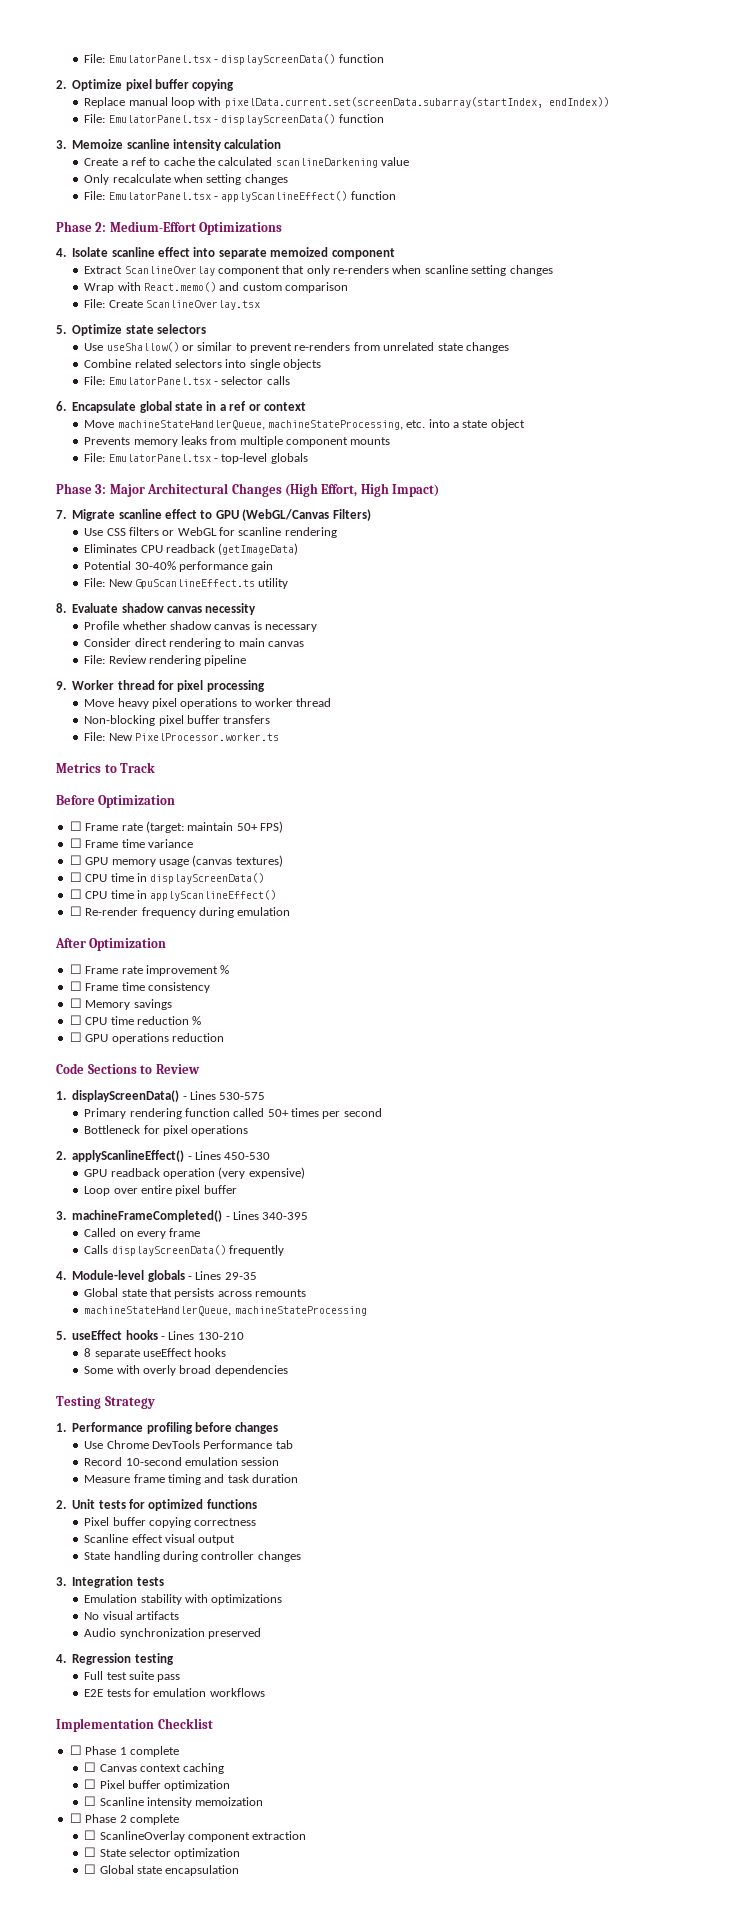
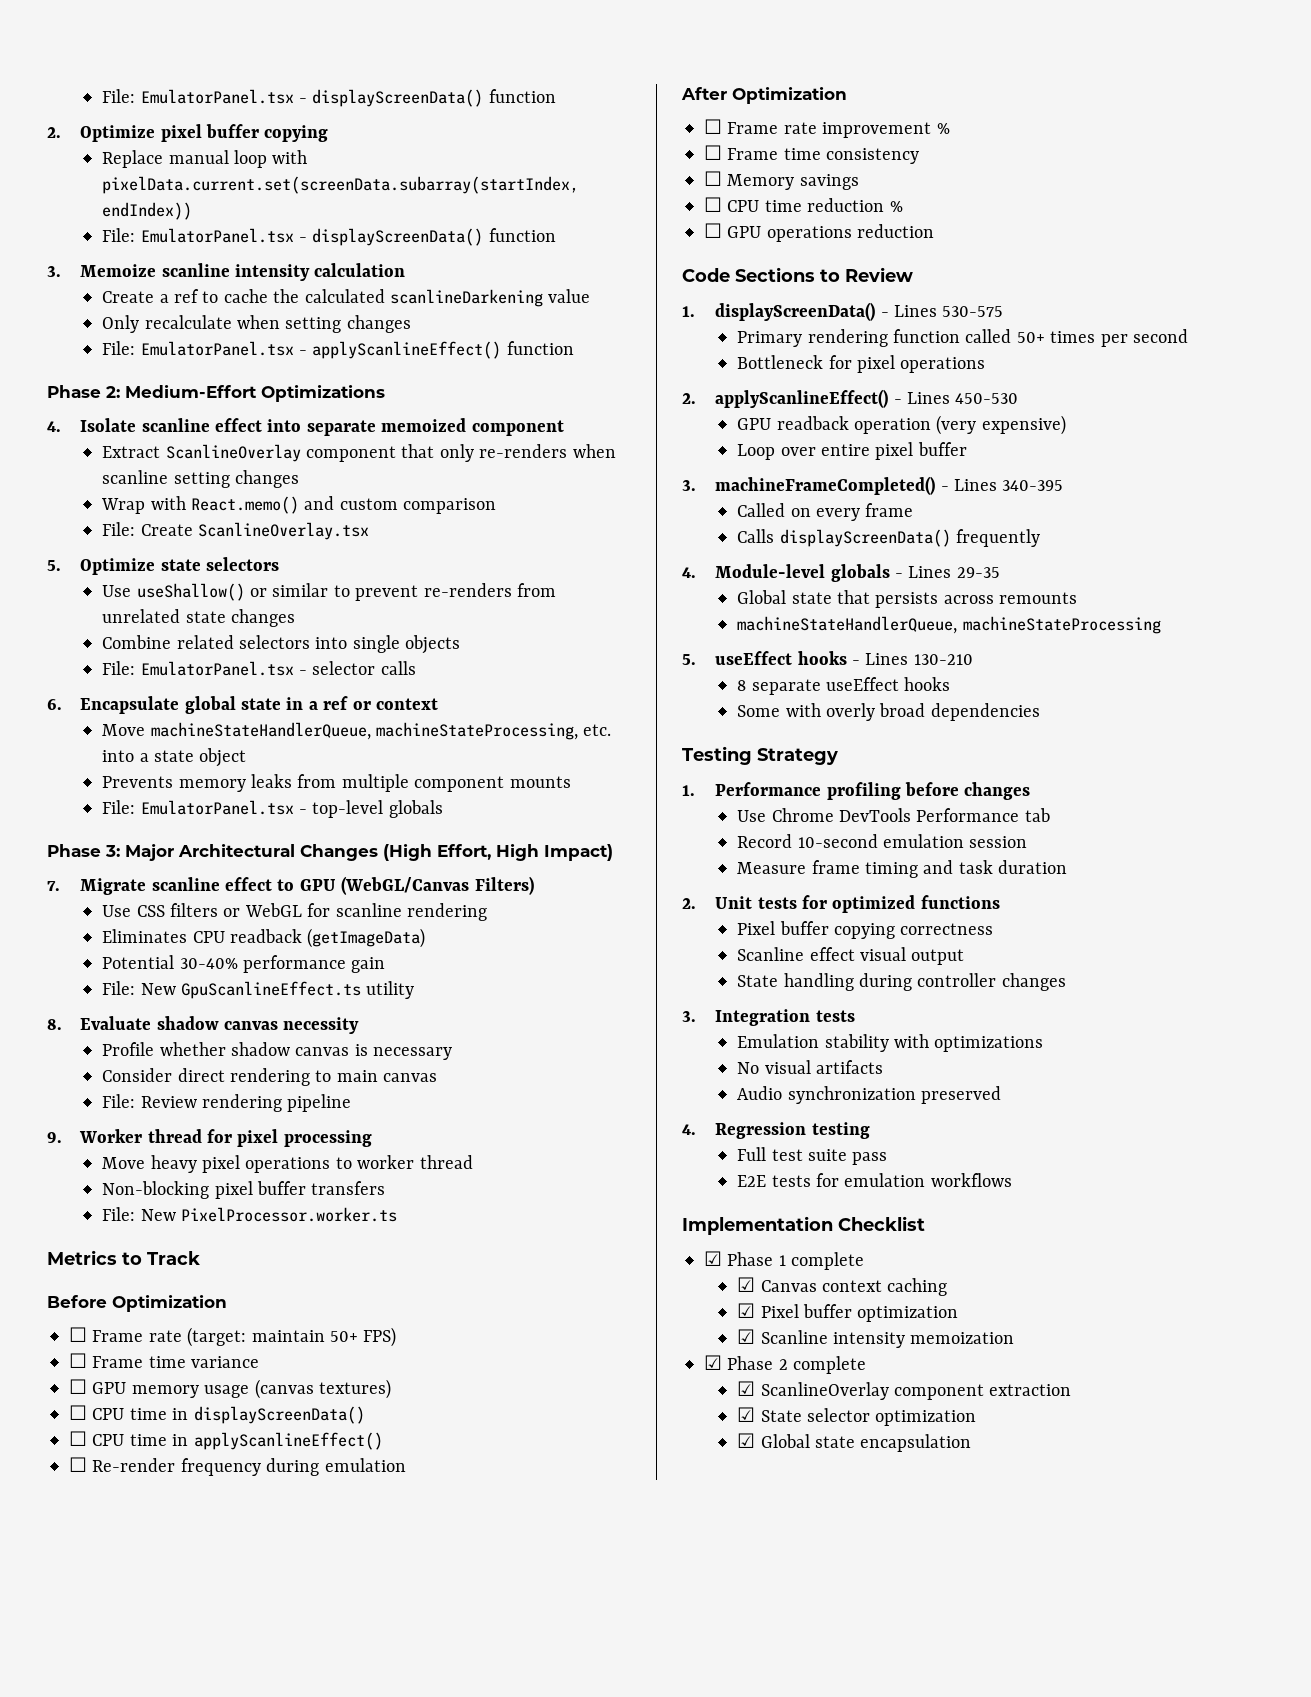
[69,1745,82,1755] ☐ -> [704,1251,722,1266] ☑
[84,1762,97,1772] ☐ -> [737,1277,756,1292] ☑
[84,1779,97,1789] ☐ -> [737,1303,756,1318] ☑
[84,1796,97,1806] ☐ -> [737,1329,756,1344] ☑
[69,1813,82,1823] ☐ -> [704,1355,722,1370] ☑
[84,1830,97,1840] ☐ -> [737,1381,756,1396] ☑
[84,1847,97,1857] ☐ -> [737,1407,756,1422] ☑
[84,1864,97,1874] ☐ -> [737,1433,756,1448] ☑

